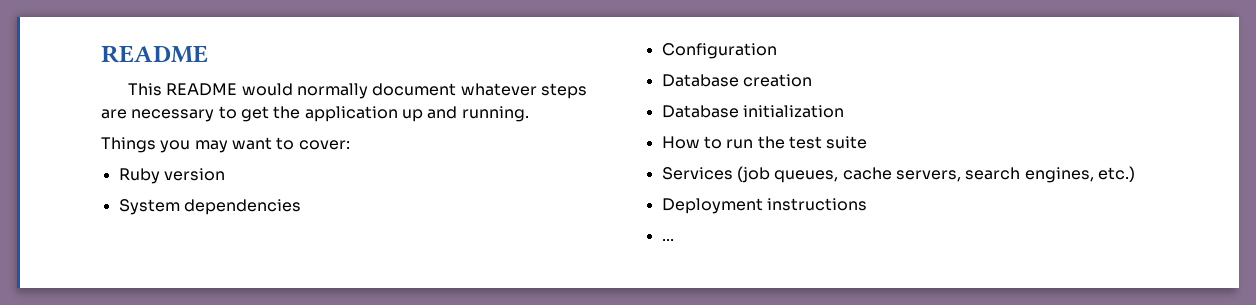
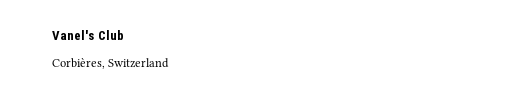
[101,45,208,63] [128,83,588,99] [101,106,529,122] [101,137,350,153] [118,168,225,184] [118,199,301,215] [661,43,777,59] [661,74,812,87] [661,105,844,118] [661,136,868,149] [661,166,1135,183] [661,198,867,214] [661,239,674,241] README // This README would normally document whatever steps are necessary to get the application up and running. // Things you may want to cover: // Ruby version // System dependencies // Configuration // Database creation // Database initialization // How to run the test suite // Services (job queues, cache servers, search engines, etc.) // Deployment instructions // ... -> [52,30,124,40] [52,58,170,69] Vanel's Club // Corbières, Switzerland

